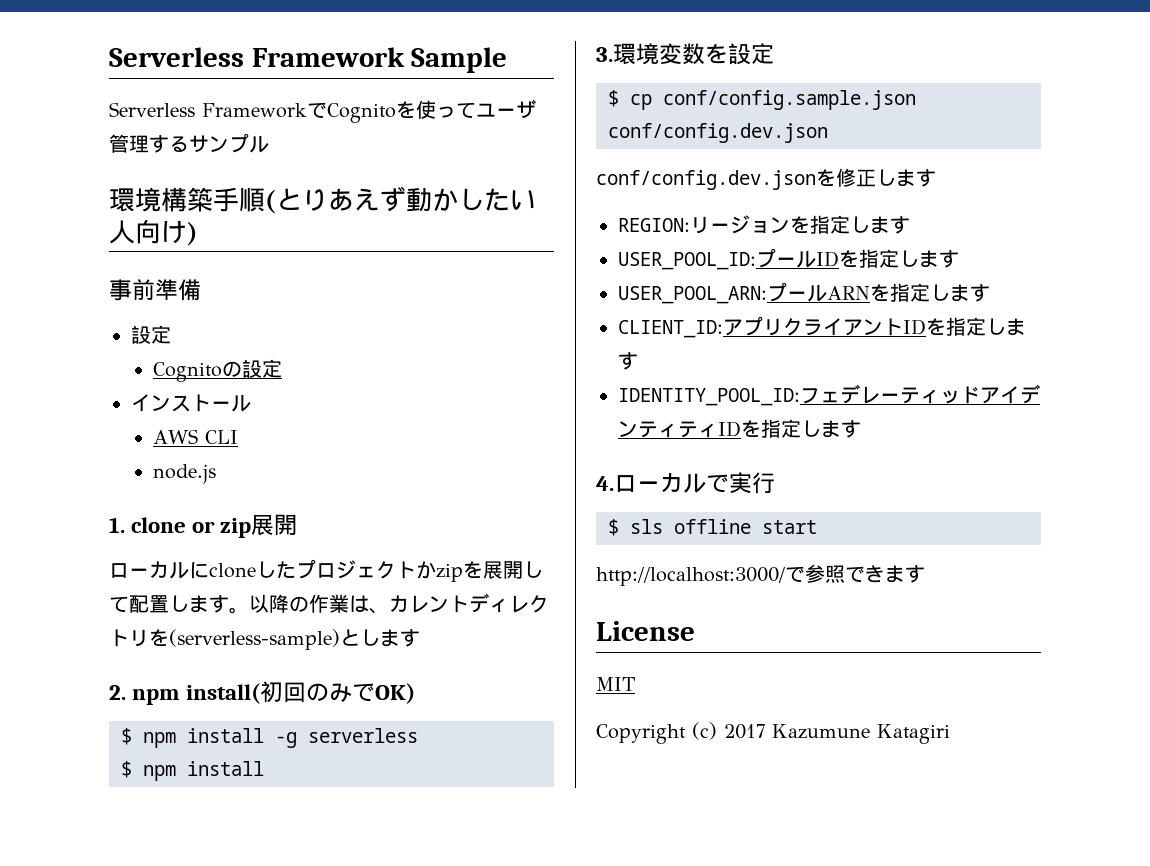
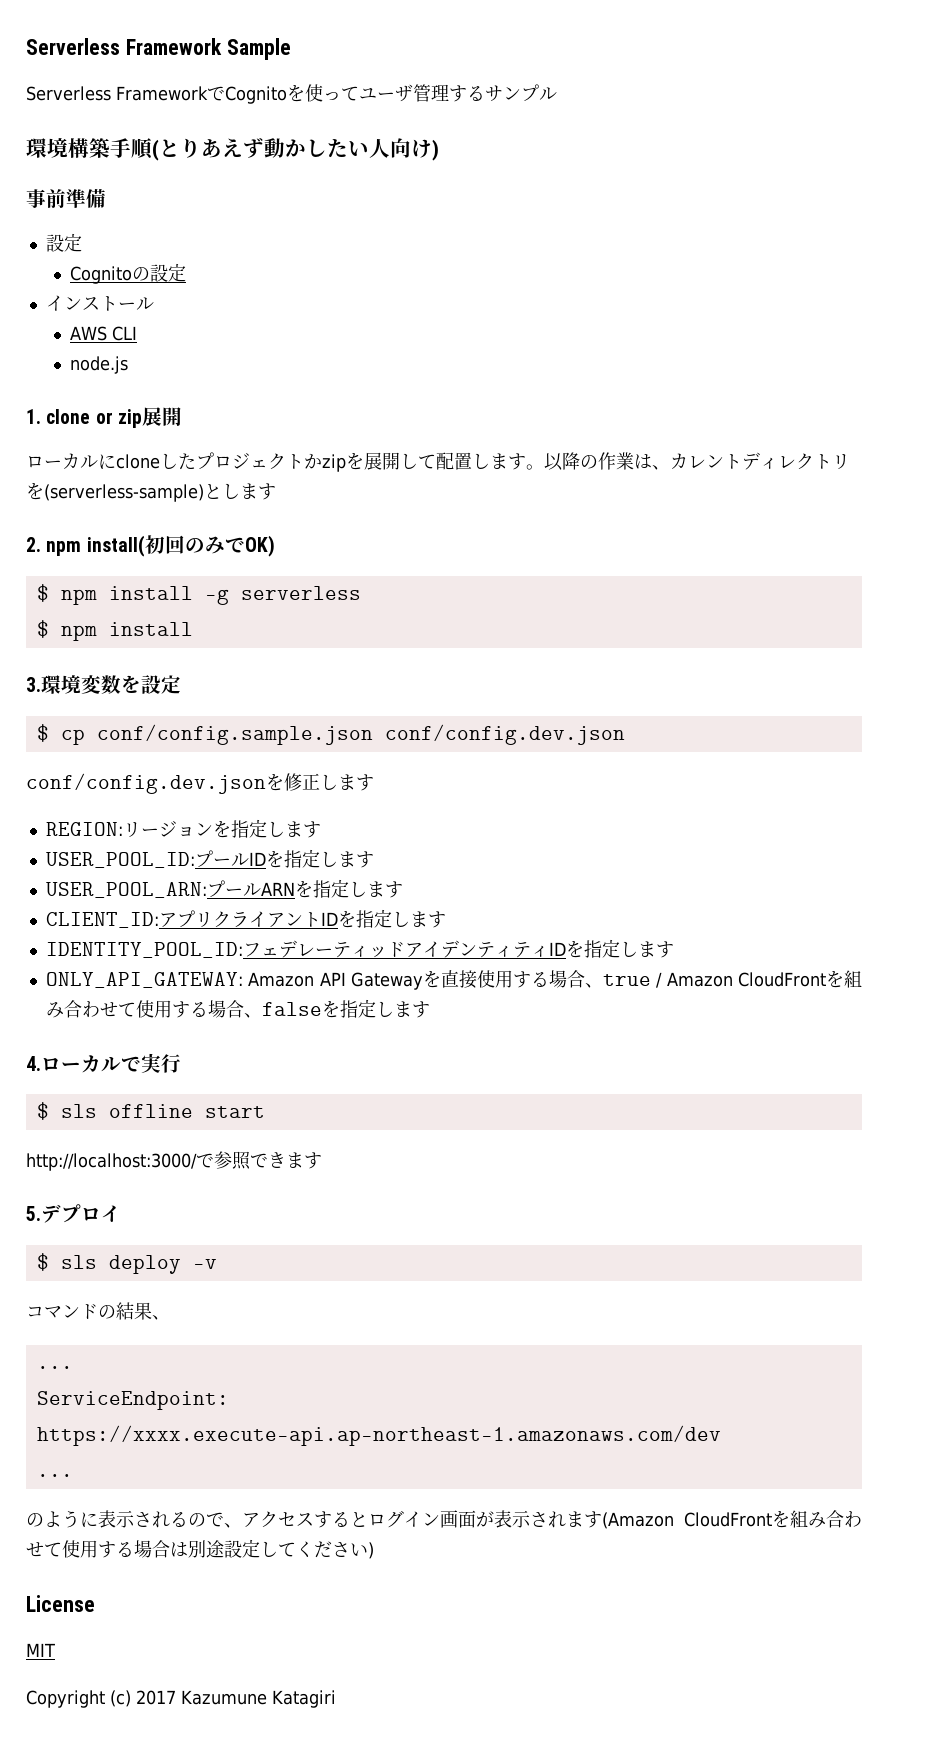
(861, 429) none -> [45,970,862,990] [45,999,430,1018] // ONLY_API_GATEWAY: Amazon API Gatewayを直接使用する場合、true / Amazon CloudFrontを組み合わせて使用する場合、falseを指定します
(925, 574) none -> [26,1204,121,1223] [36,1253,217,1274] [26,1302,170,1320] [36,1366,73,1369] [36,1391,229,1410] [36,1425,721,1446] [36,1474,73,1477] [26,1510,862,1529] [26,1539,374,1559] // 5.デプロイ // $ sls deploy -v // コマンドの結果、 // ... // ServiceEndpoint: https://xxxx.execute-api.ap-northeast-1.amazonaws.com/dev // ... // のように表示されるので、アクセスするとログイン画面が表示されます(Amazon CloudFrontを組み合わせて使用する場合は別途設定してください)

